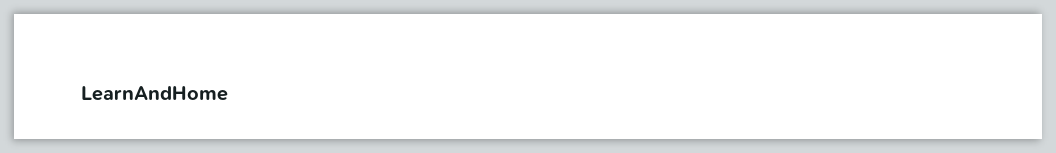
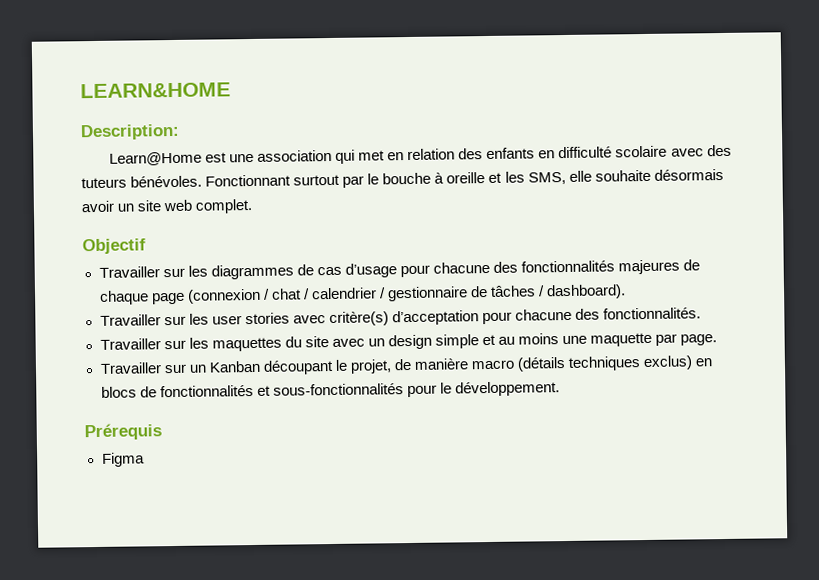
[81,86,228,101] LearnAndHome -> [80,82,231,99] [80,123,180,141] [108,144,732,166] [81,168,724,189] [81,198,254,214] [82,238,146,255] [98,259,701,280] [98,284,627,305] [99,307,702,327] [99,332,718,352] [99,355,713,375] [100,381,560,398] [84,423,162,441] [101,452,145,467] LEARN&HOME // Description: // Learn@Home est une association qui met en relation des enfants en difficulté scolaire avec des tuteurs bénévoles. Fonctionnant surtout par le bouche à oreille et les SMS, elle souhaite désormais avoir un site web complet. // Objectif // Travailler sur les diagrammes de cas d’usage pour chacune des fonctionnalités majeures de chaque page (connexion / chat / calendrier / gestionnaire de tâches / dashboard). // Travailler sur les user stories avec critère(s) d’acceptation pour chacune des fonctionnalités. // Travailler sur les maquettes du site avec un design simple et au moins une maquette par page. // Travailler sur un Kanban découpant le projet, de manière macro (détails techniques exclus) en blocs de fonctionnalités et sous-fonctionnalités pour le développement. // Prérequis // Figma

